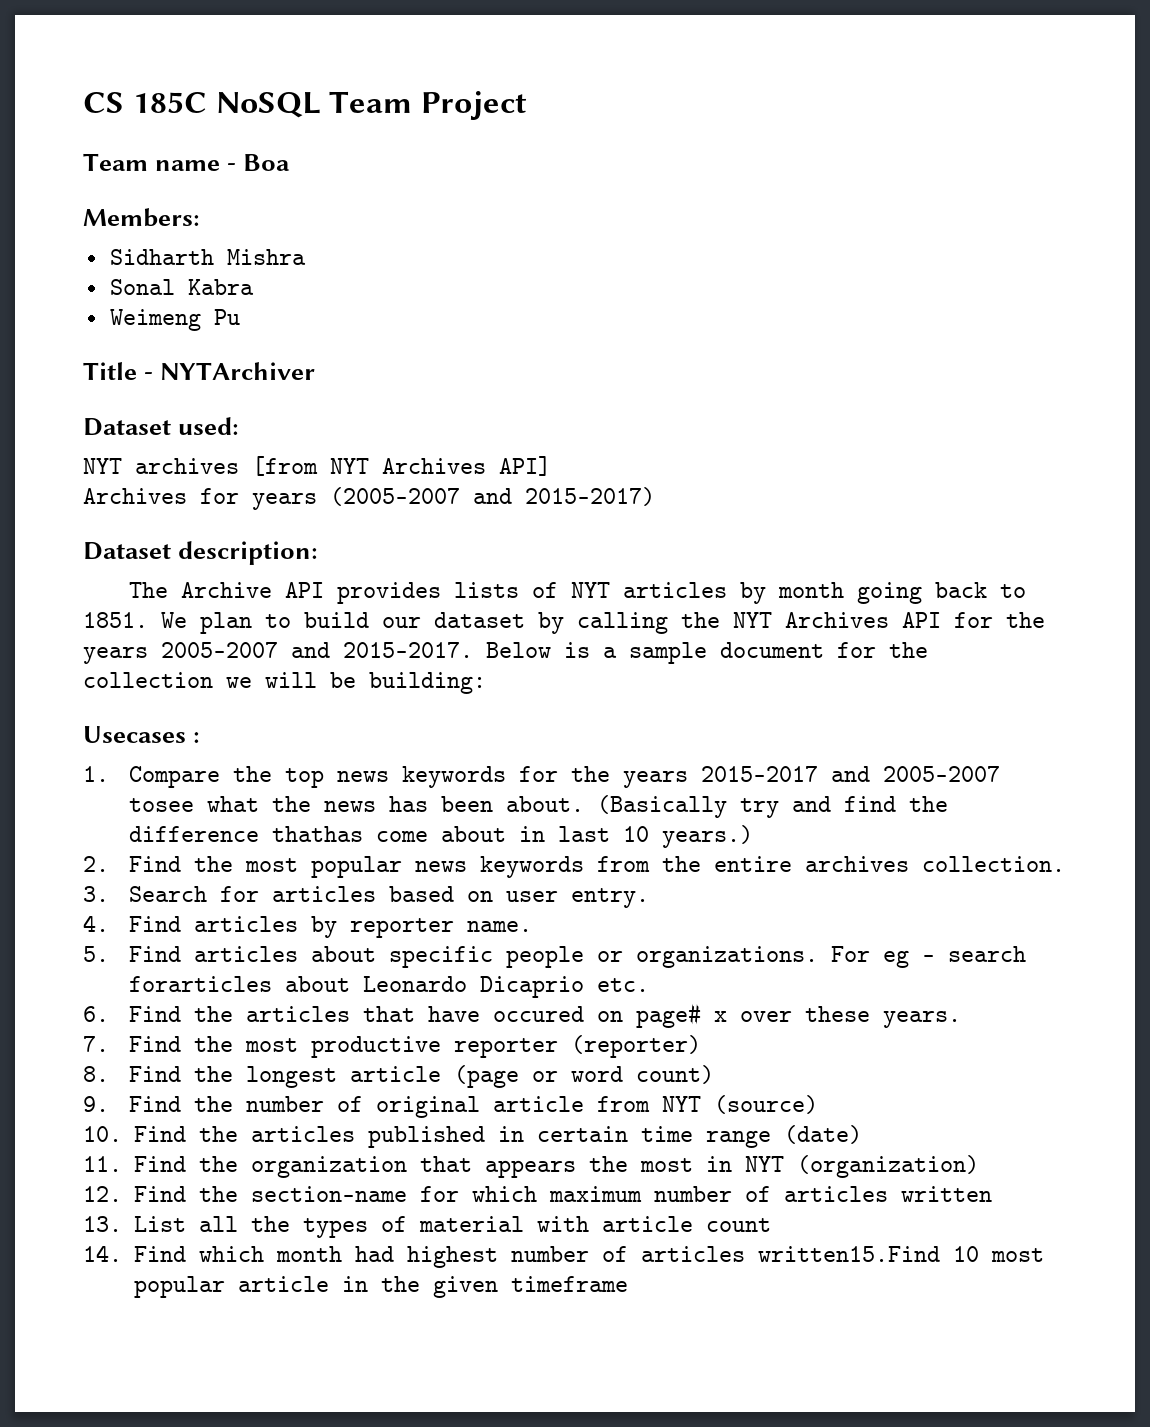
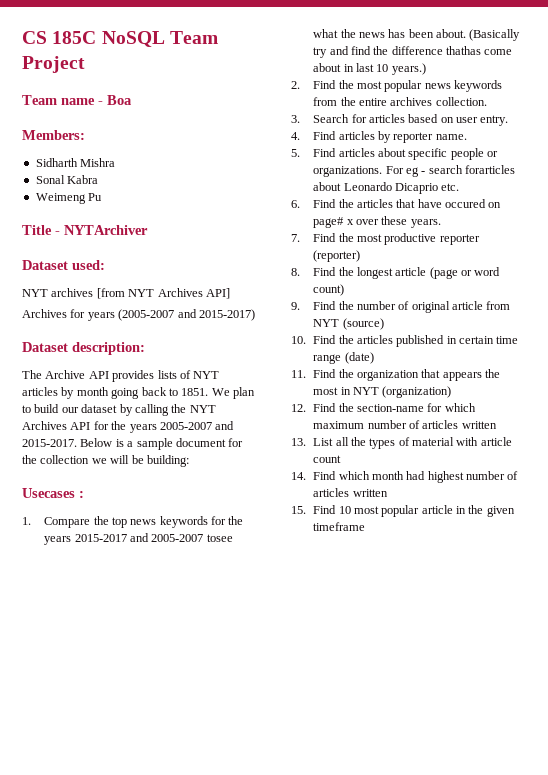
[758,1246,941,1262] written15.Find -> [352,489,388,497] [291,505,337,514] written // 15. Find

